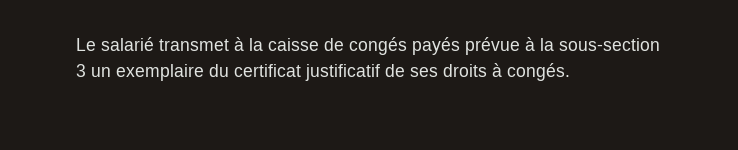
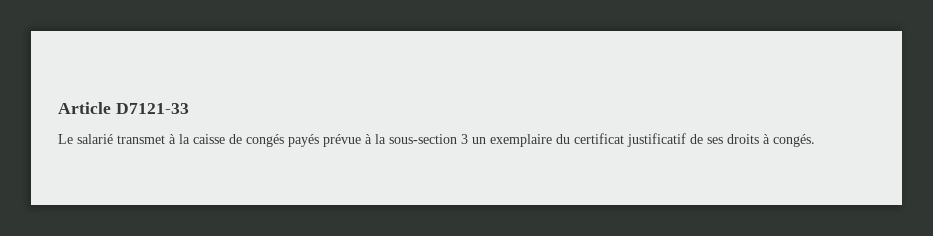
(76, 44) none -> [58,102,189,114] Article D7121-33 //

